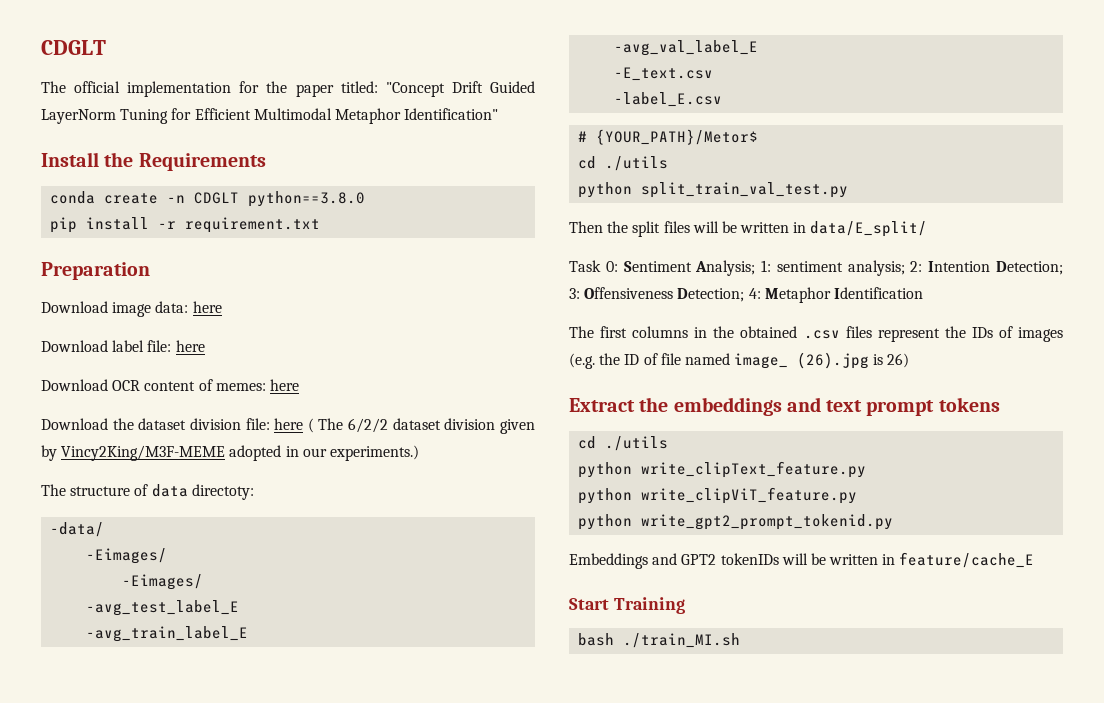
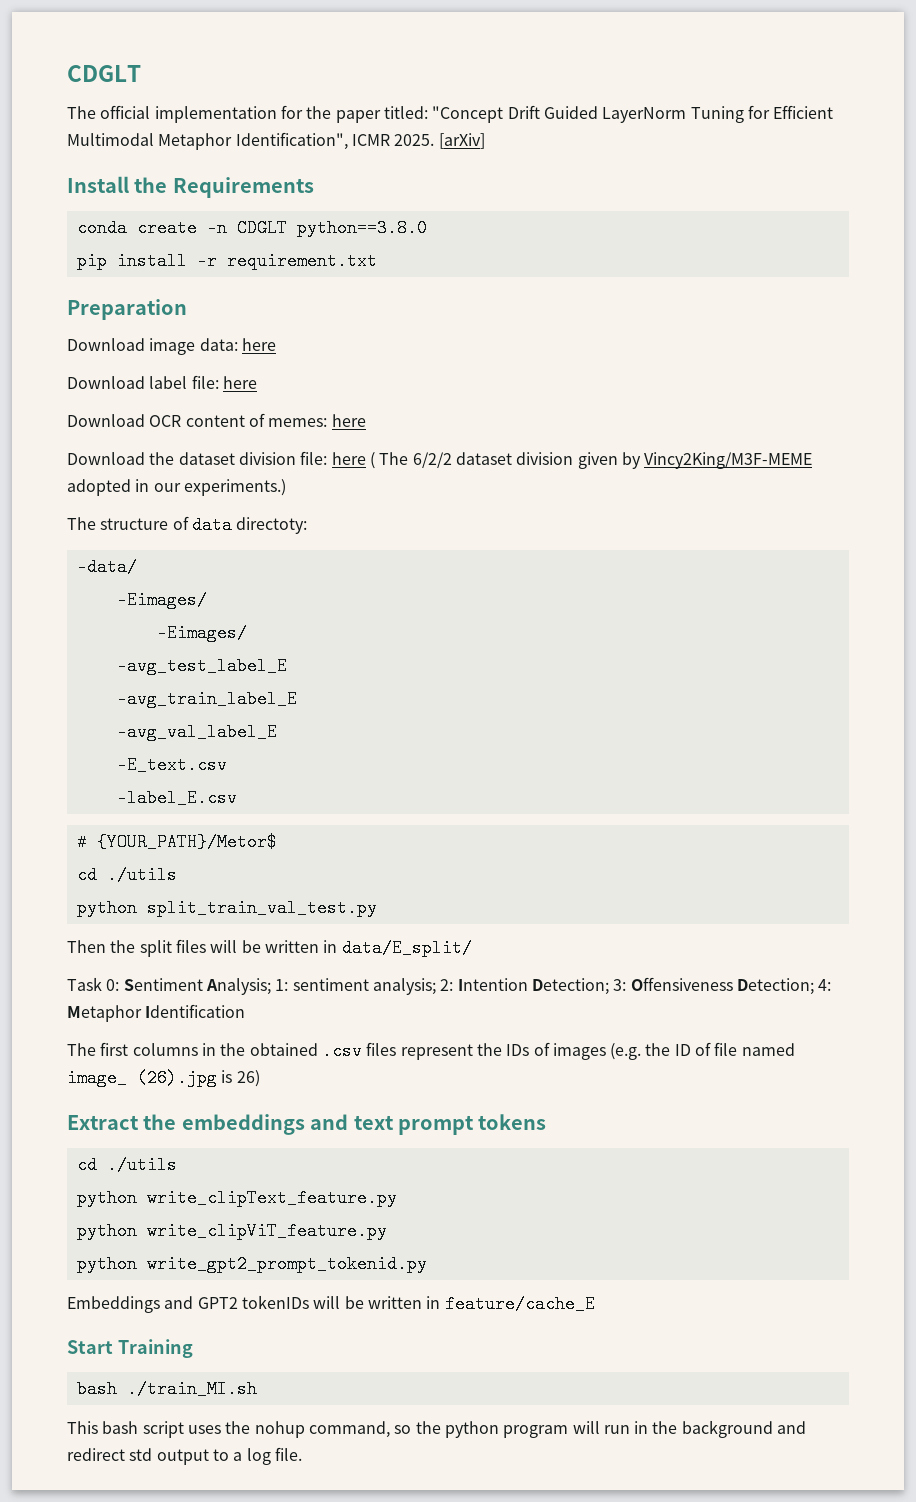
[404,108,499,120] Identification" -> [235,132,485,150] Identification", ICMR 2025. [arXiv]
(741, 640) none -> [67,1420,807,1438] [67,1447,302,1465] // This bash script uses the nohup command, so the python program will run in the background and redirect std output to a log file.

